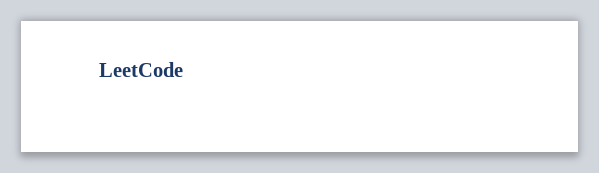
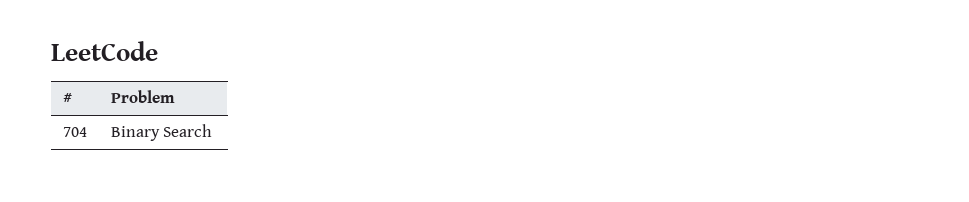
(183, 69) none -> [62,93,72,103] [110,90,175,103] [62,127,87,137] [110,124,213,141] // # | Problem // 704 | Binary Search

